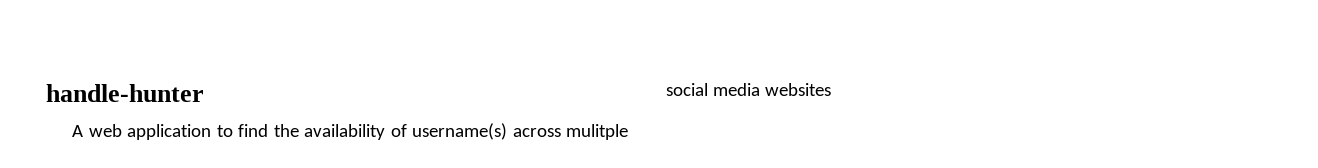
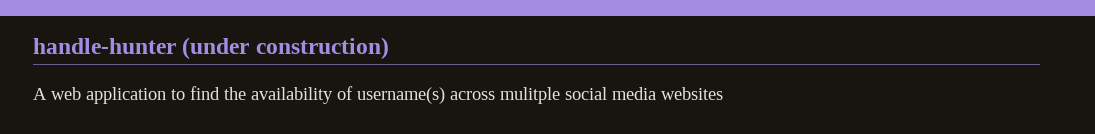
(204, 93) none -> [182,37,389,59] (under construction)

